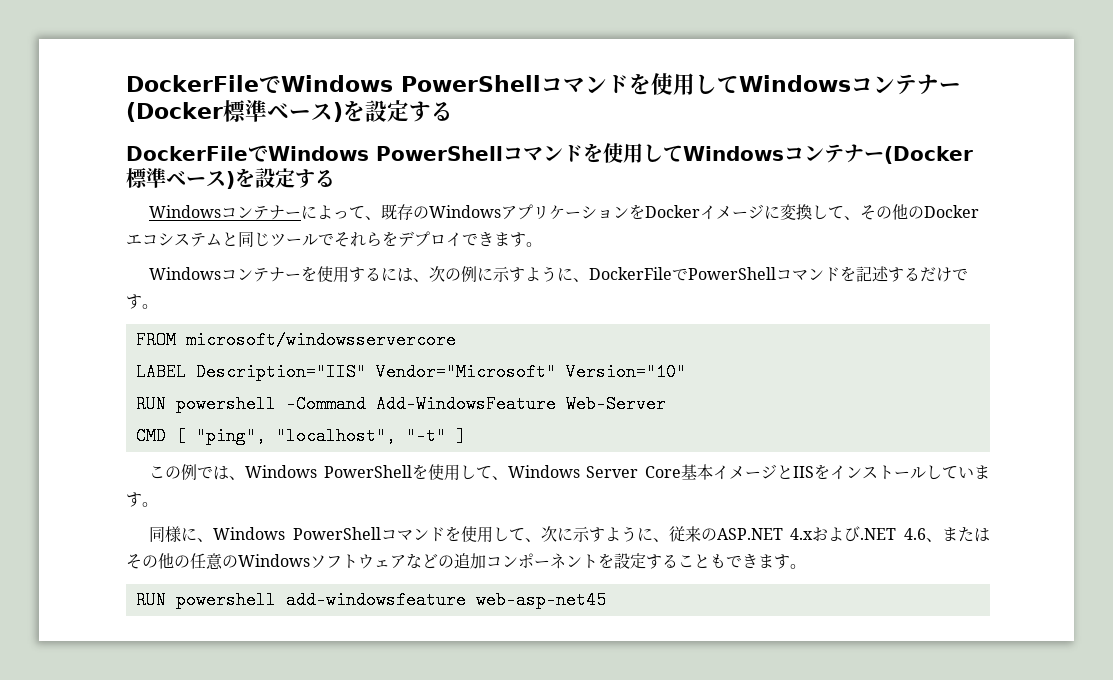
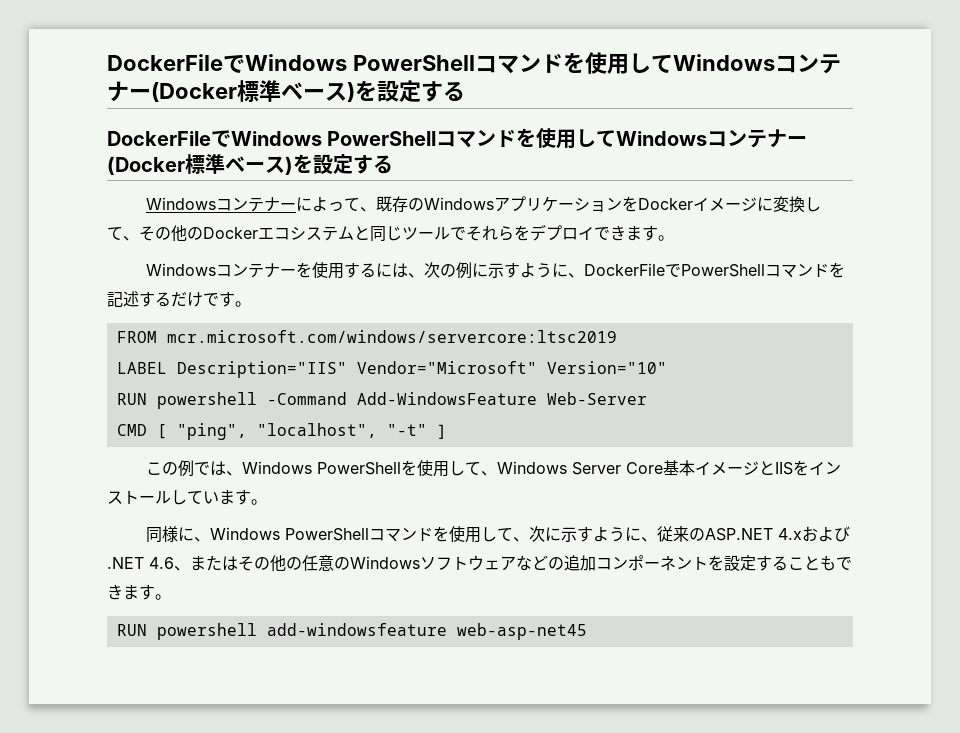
[185,331,456,349] microsoft/windowsservercore -> [166,330,617,343] mcr.microsoft.com/windows/servercore:ltsc2019

